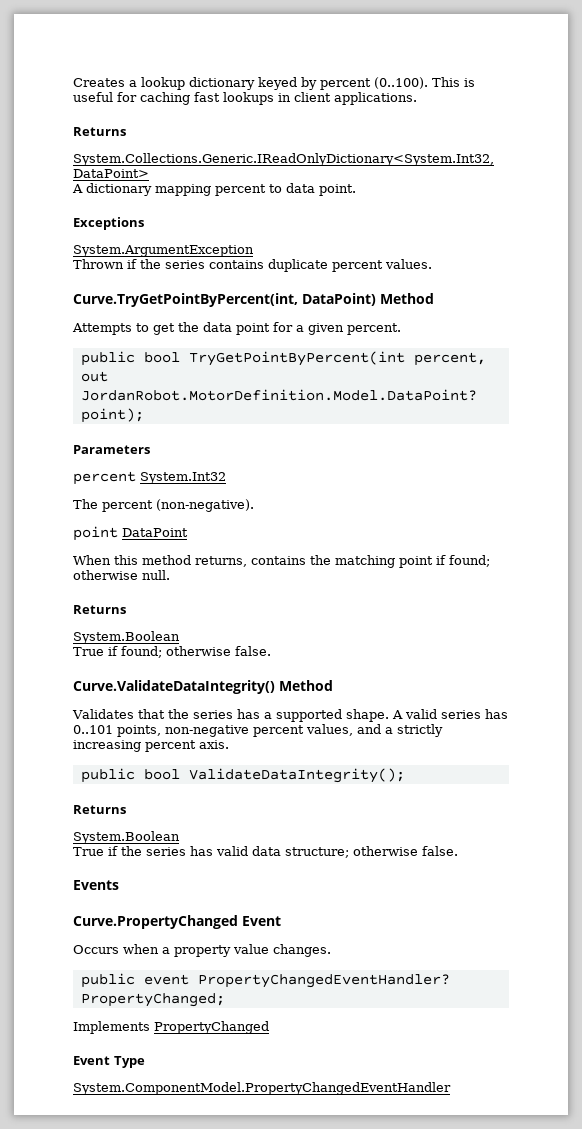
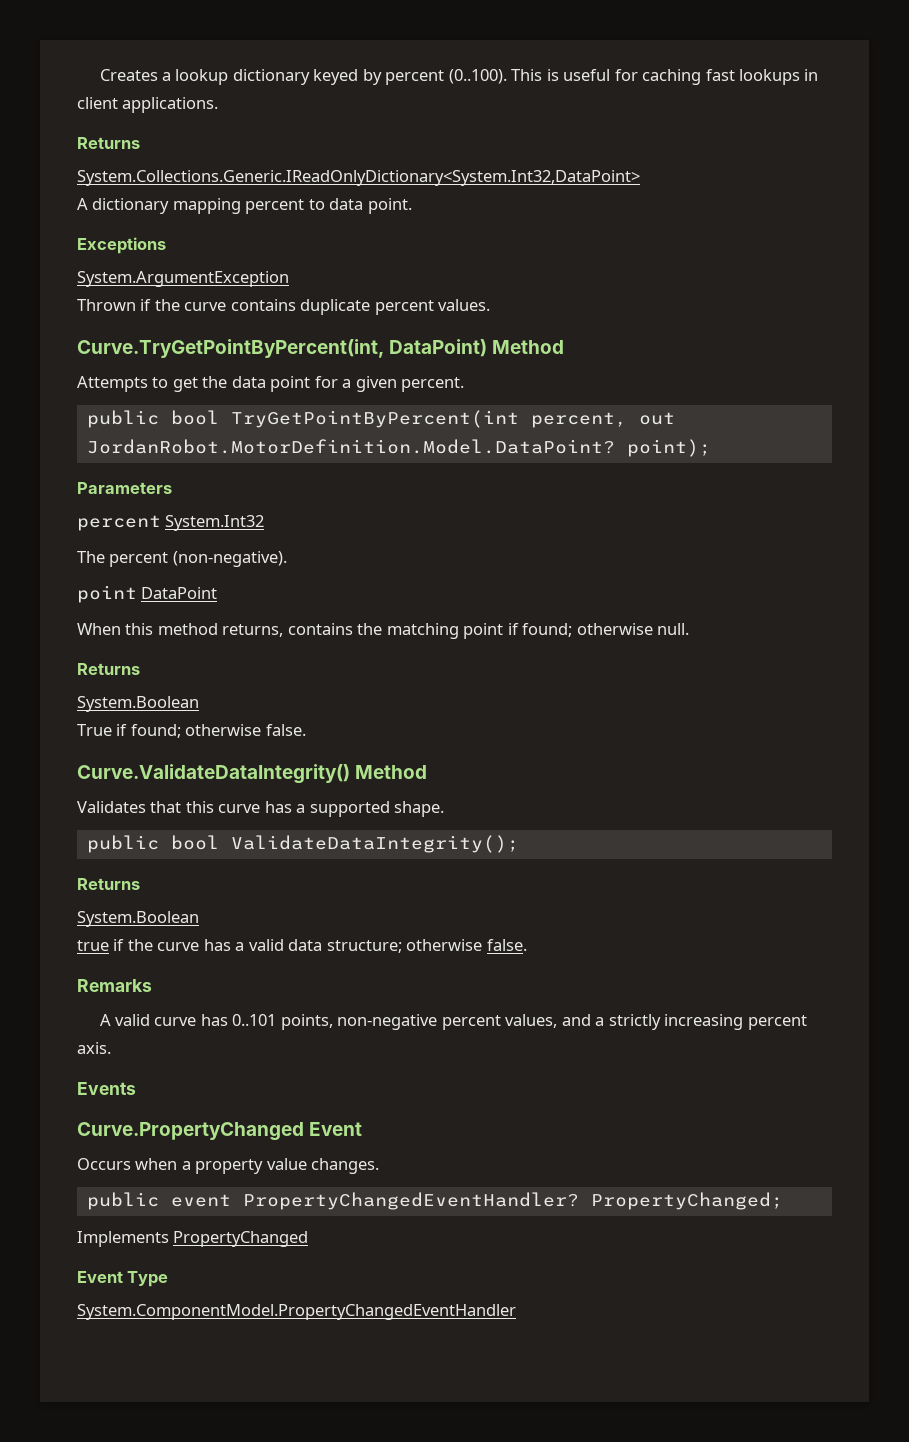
[165,260,205,269] series -> [184,302,227,311] curve
[167,709,233,719] the series -> [185,801,261,813] this curve
(389, 715) none -> [86,835,519,853] [77,878,140,890] [77,911,199,927] [77,939,527,953] [77,979,152,992] // public bool ValidateDataIntegrity(); // Returns // System.Boolean // true if the curve has a valid data structure; otherwise false. // Remarks //
[440,710,481,719] series -> [154,1017,197,1026] curve
[80,768,405,783] [73,805,126,814] [73,831,180,844] [73,846,458,858] // public bool ValidateDataIntegrity(); // Returns // System.Boolean // True if the series has valid data structure; otherwise false. -> (111, 1048) none

